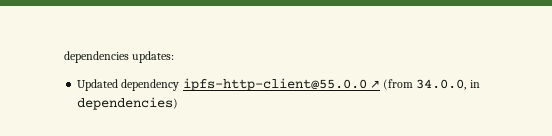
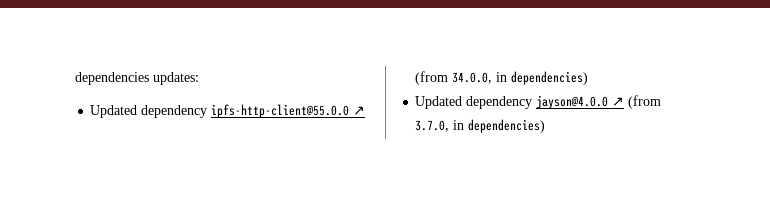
(179, 103) none -> [415,95,662,109] [415,119,546,133] // Updated dependency jayson@4.0.0 ↗ (from 3.7.0, in dependencies)

